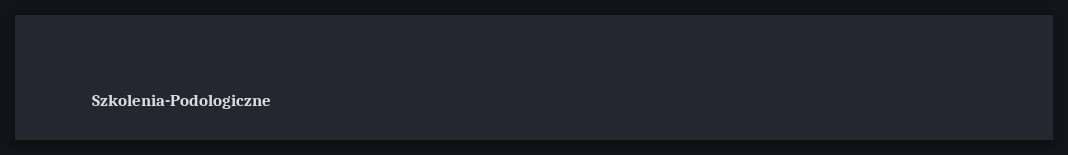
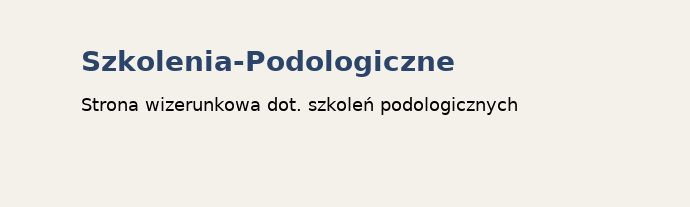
(271, 101) none -> [81,97,518,115] // Strona wizerunkowa dot. szkoleń podologicznych

